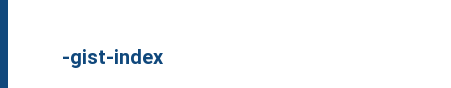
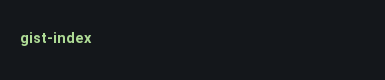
[62,49,164,68] -gist-index -> [20,32,92,46] gist-index

